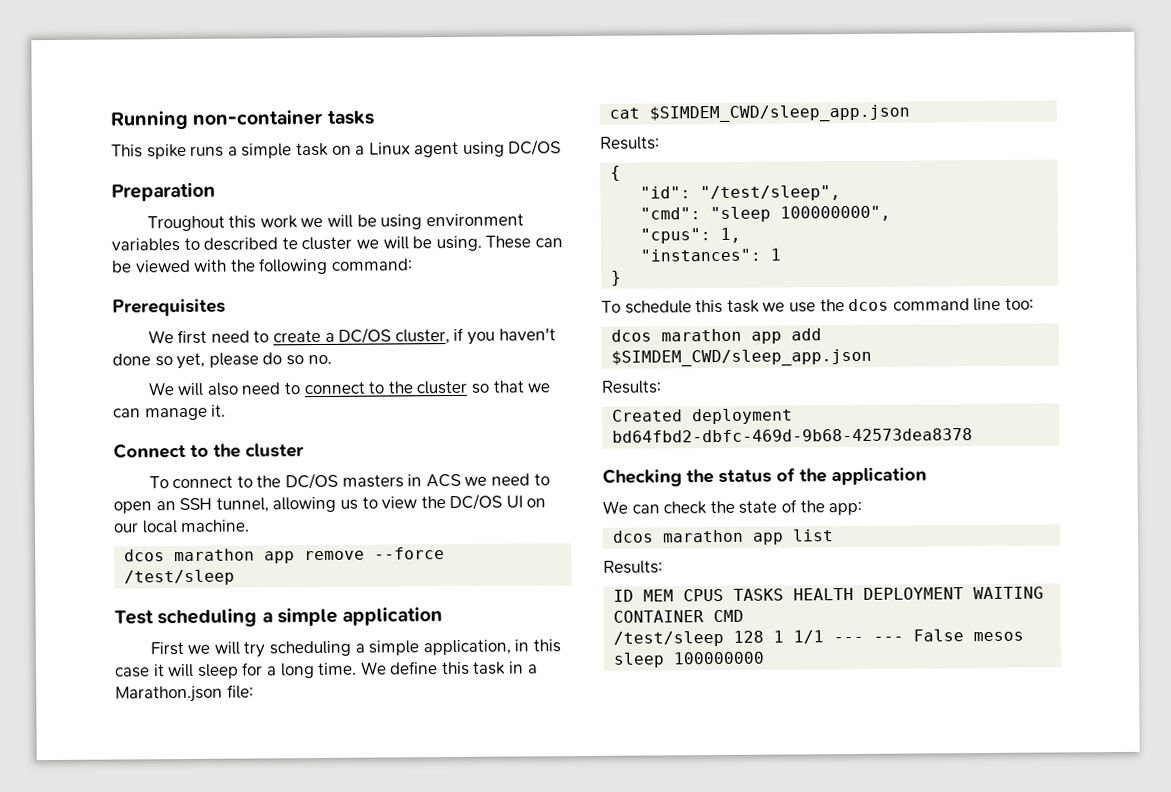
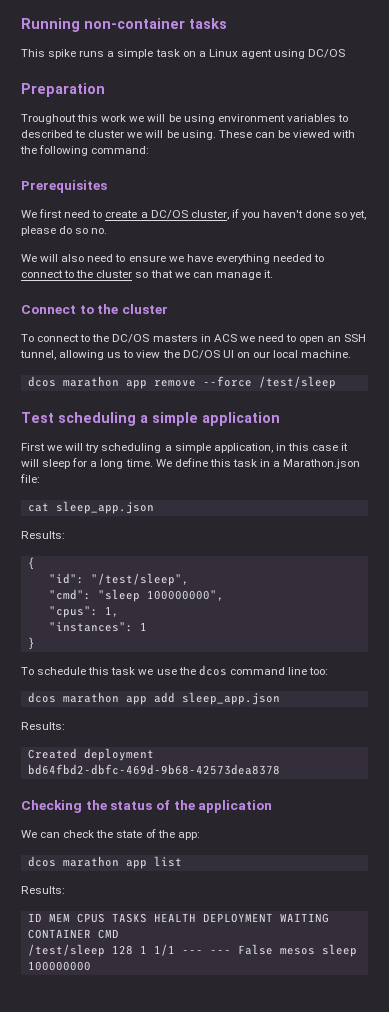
(301, 388) none -> [128,254,325,264] ensure we have everything needed to
[649,104,911,123] $SIMDEM_CWD/sleep_app.json -> [55,501,154,514] sleep_app.json
[611,348,873,367] $SIMDEM_CWD/sleep_app.json -> [181,692,280,705] sleep_app.json

